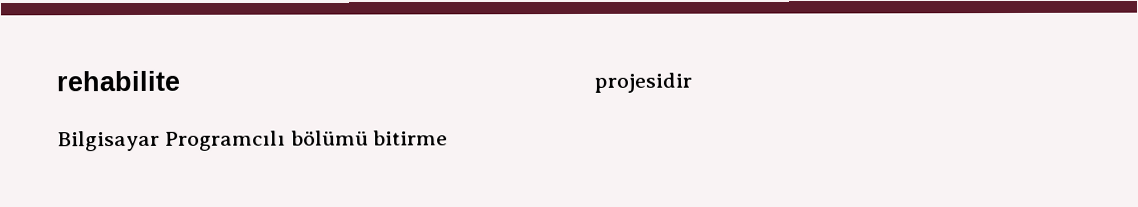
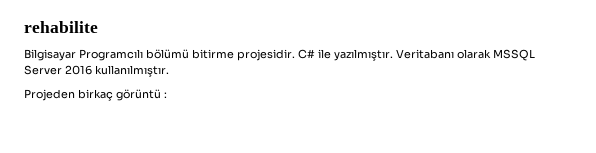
[594,72,692,93] projesidir -> [237,49,535,61] [24,65,169,77] [24,89,167,101] projesidir. C# ile yazılmıştır. Veritabanı olarak MSSQL Server 2016 kullanılmıştır. // Projeden birkaç görüntü :

